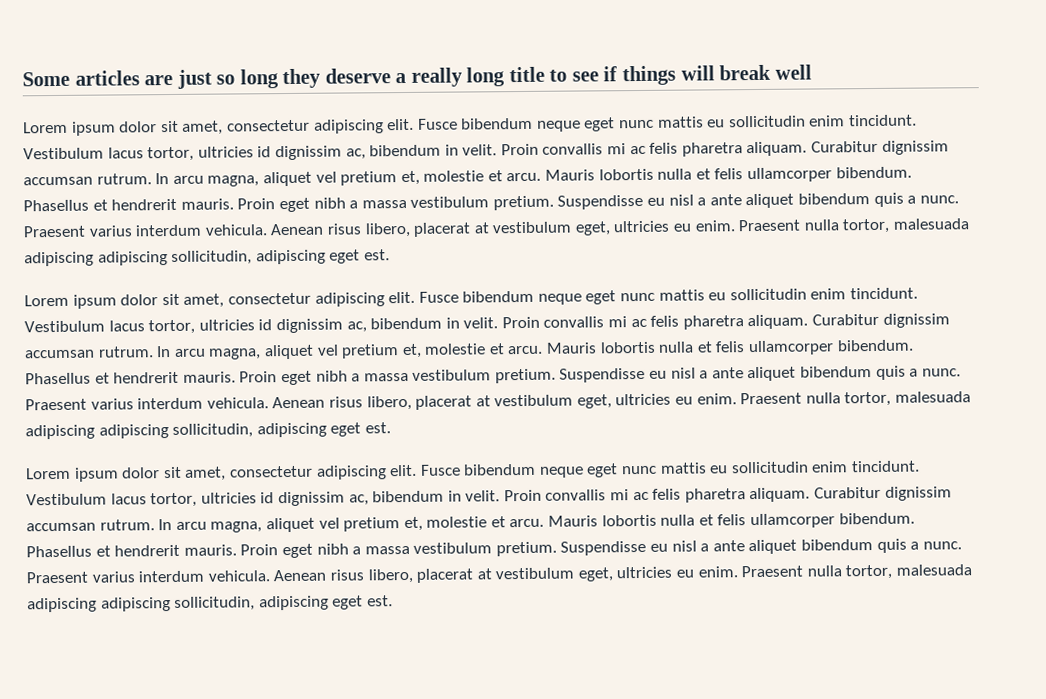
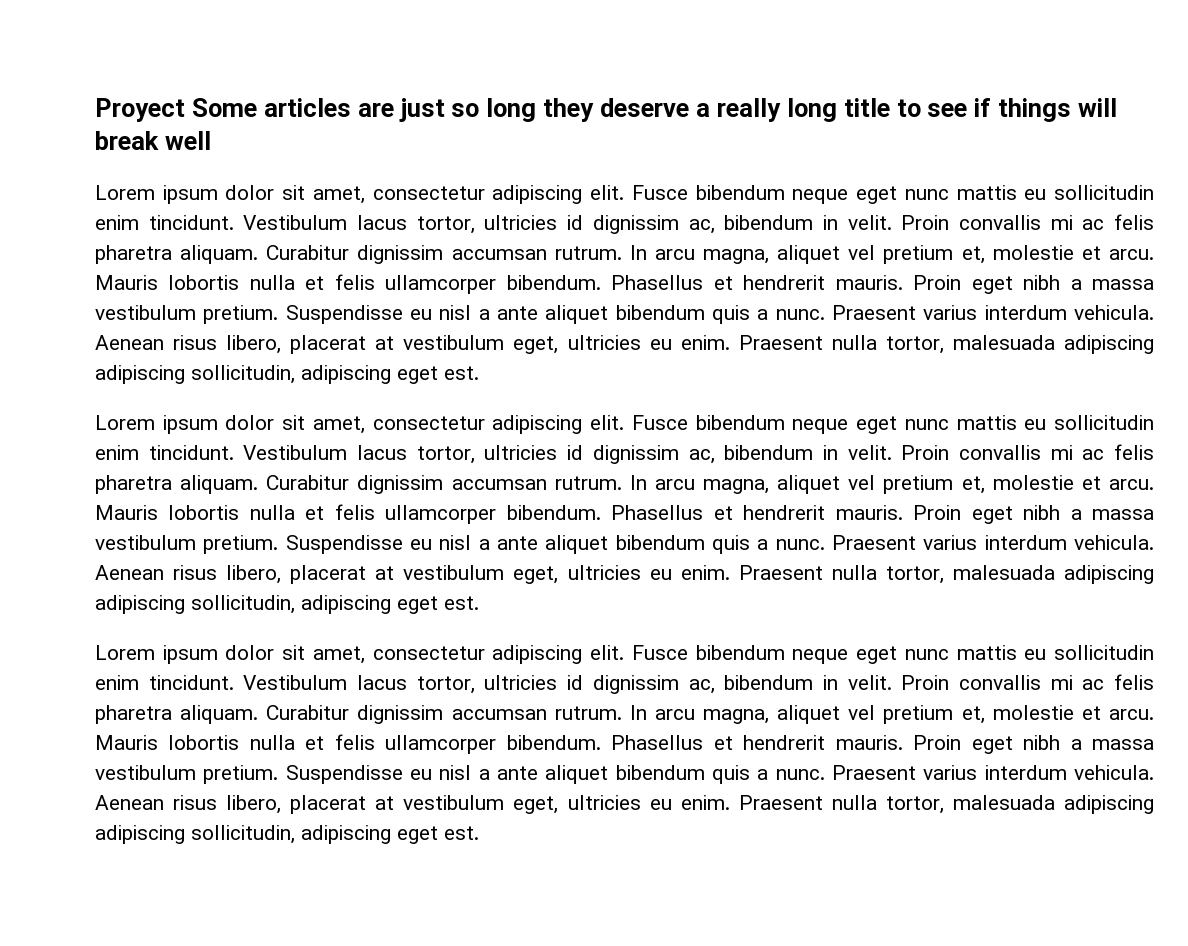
(22, 79) none -> [95,98,185,122] Proyect

